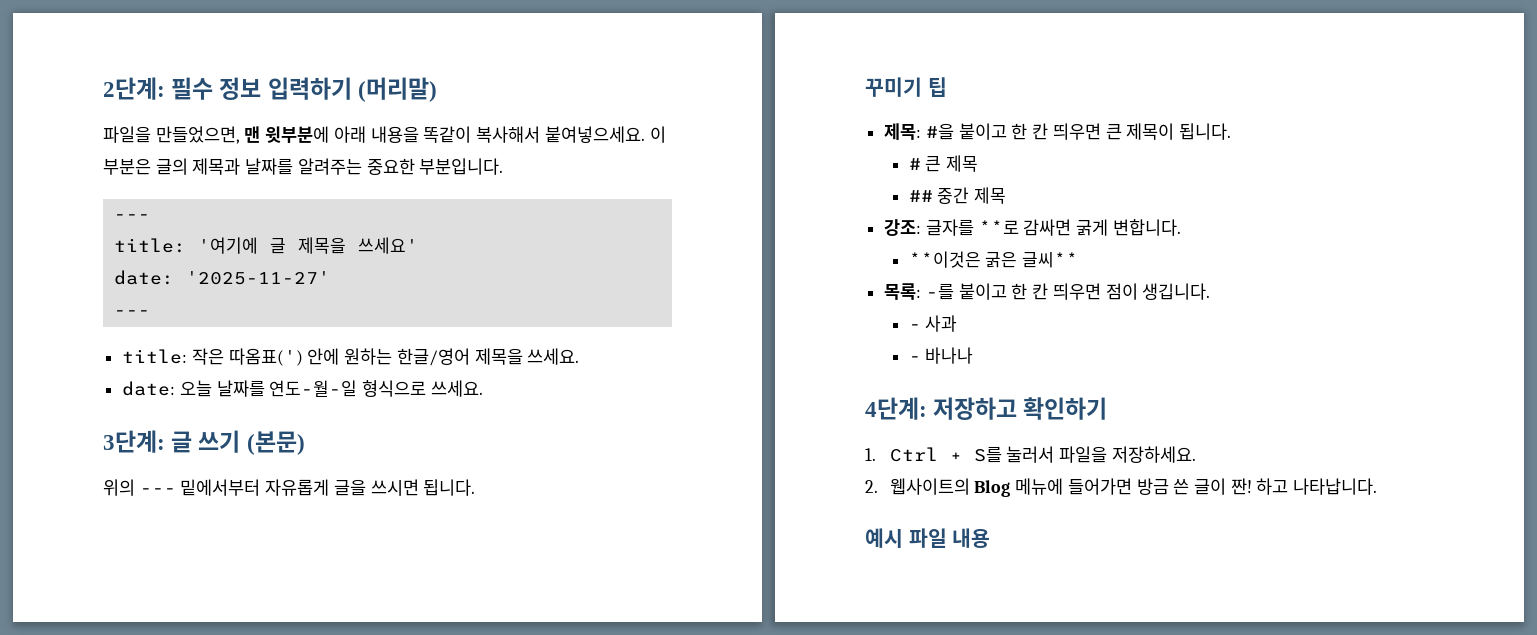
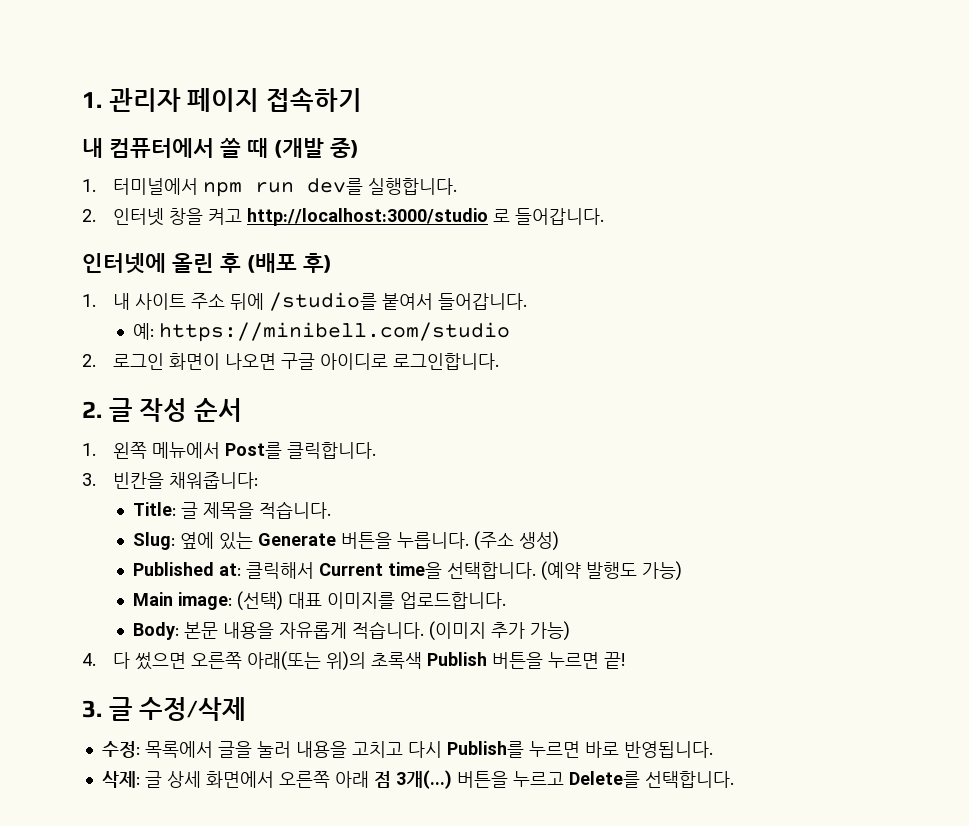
[103,77,437,102] [103,126,666,144] [103,158,504,175] [113,214,150,220] [113,237,418,254] [113,270,330,285] [113,310,150,316] [122,348,580,366] [122,380,483,397] [103,430,305,455] [103,479,476,496] [865,77,947,97] [884,123,1232,140] [908,155,979,172] [908,187,1007,204] [884,219,1181,236] [908,251,1079,268] [884,283,1211,300] [908,315,958,332] [908,347,974,364] [865,397,1108,420] [865,446,1196,463] [865,478,1378,497] [865,528,991,548] 2단계: 필수 정보 입력하기 (머리말) // 파일을 만들었으면, 맨 윗부분에 아래 내용을 똑같이 복사해서 붙여넣으세요. 이 부분은 글의 제목과 날짜를 알려주는 중요한 부분입니다. // --- // title: '여기에 글 제목을 쓰세요' // date: '2025-11-27' // --- // title: 작은 따옴표(') 안에 원하는 한글/영어 제목을 쓰세요. // date: 오늘 날짜를 연도-월-일 형식으로 쓰세요. // 3단계: 글 쓰기 (본문) // 위의 --- 밑에서부터 자유롭게 글을 쓰시면 됩니다. // 꾸미기 팁 // 제목: #을 붙이고 한 칸 띄우면 큰 제목이 됩니다. // # 큰 제목 // ## 중간 제목 // 강조: 글자를 **로 감싸면 굵게 변합니다. // **이것은 굵은 글씨** // 목록: -를 붙이고 한 칸 띄우면 점이 생깁니다. // - 사과 // - 바나나 // 4단계: 저장하고 확인하기 // 1. Ctrl + S를 눌러서 파일을 저장하세요. // 2. 웹사이트의 Blog 메뉴에 들어가면 방금 쓴 글이 짠! 하고 나타납니다. // 예시 파일 내용 -> [82,88,362,112] [82,137,359,158] [82,178,458,197] [82,208,605,226] [82,253,332,274] [82,292,528,311] [132,322,510,342] [82,353,500,370] [82,398,242,422] [82,442,377,459] [82,472,259,489] [132,501,331,519] [132,531,559,551] [132,561,682,581] [132,591,506,611] [132,621,570,641] [82,651,626,671] [82,697,247,721] [101,741,713,758] [101,770,734,789] 1. 관리자 페이지 접속하기 // 내 컴퓨터에서 쓸 때 (개발 중) // 1. 터미널에서 npm run dev를 실행합니다. // 2. 인터넷 창을 켜고 http://localhost:3000/studio 로 들어갑니다. // 인터넷에 올린 후 (배포 후) // 1. 내 사이트 주소 뒤에 /studio를 붙여서 들어갑니다. // 예: https://minibell.com/studio // 2. 로그인 화면이 나오면 구글 아이디로 로그인합니다. // 2. 글 작성 순서 // 1. 왼쪽 메뉴에서 Post를 클릭합니다. // 3. 빈칸을 채워줍니다: // Title: 글 제목을 적습니다. // Slug: 옆에 있는 Generate 버튼을 누릅니다. (주소 생성) // Published at: 클릭해서 Current time을 선택합니다. (예약 발행도 가능) // Main image: (선택) 대표 이미지를 업로드합니다. // Body: 본문 내용을 자유롭게 적습니다. (이미지 추가 가능) // 4. 다 썼으면 오른쪽 아래(또는 위)의 초록색 Publish 버튼을 누르면 끝! // 3. 글 수정/삭제 // 수정: 목록에서 글을 눌러 내용을 고치고 다시 Publish를 누르면 바로 반영됩니다. // 삭제: 글 상세 화면에서 오른쪽 아래 점 3개(...) 버튼을 누르고 Delete를 선택합니다.

